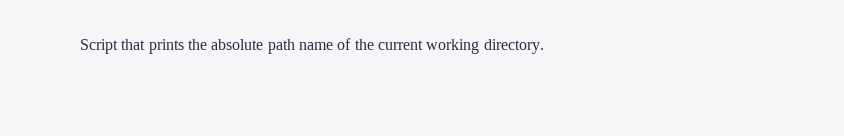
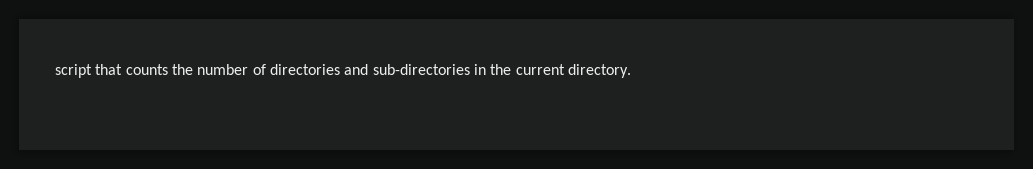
[80,38,352,54] Script that prints the absolute path name of -> [55,64,486,78] script that counts the number of directories and sub-directories in
[426,39,480,54] working -> (565, 69) none

